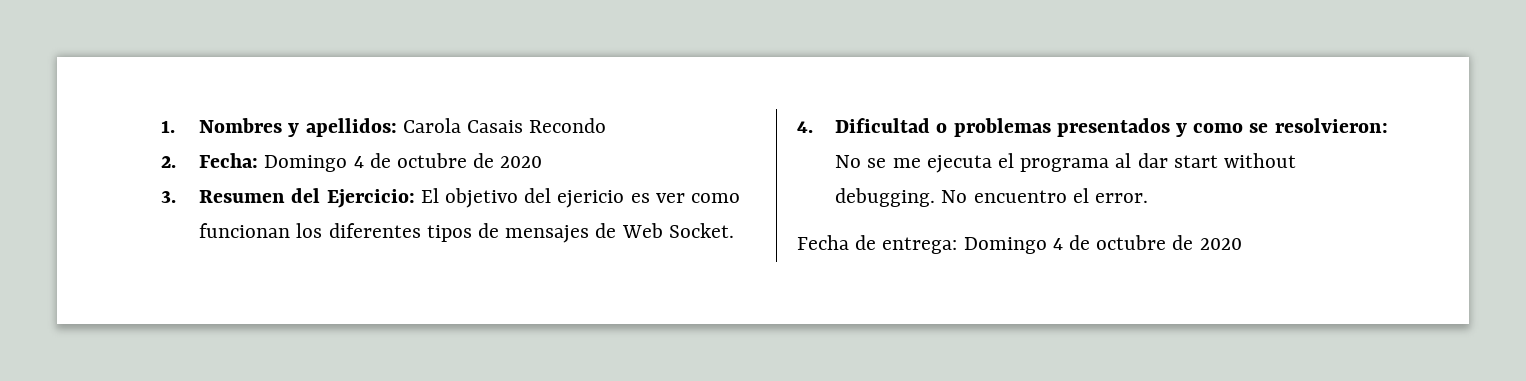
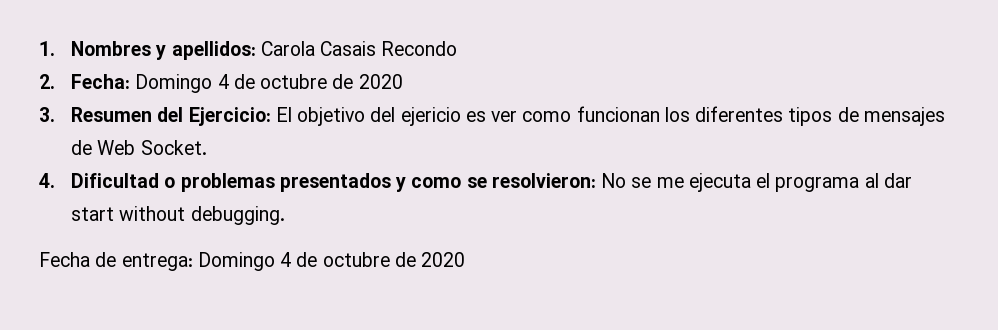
[941,188,1149,203] No encuentro el error. -> (285, 215) none

